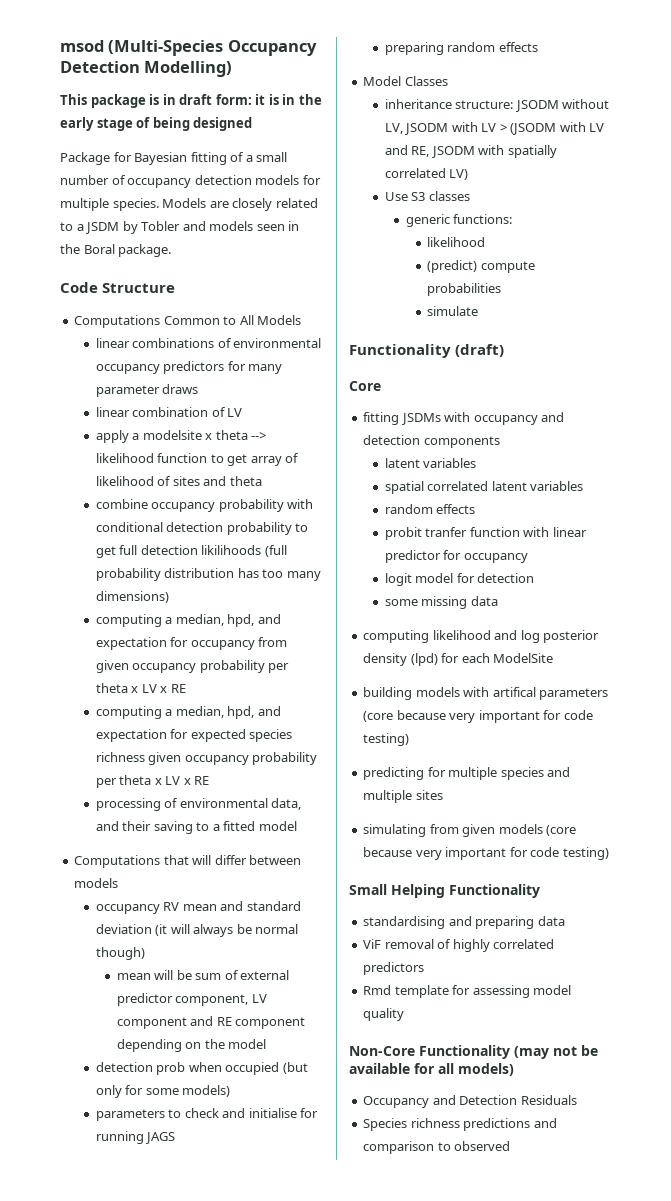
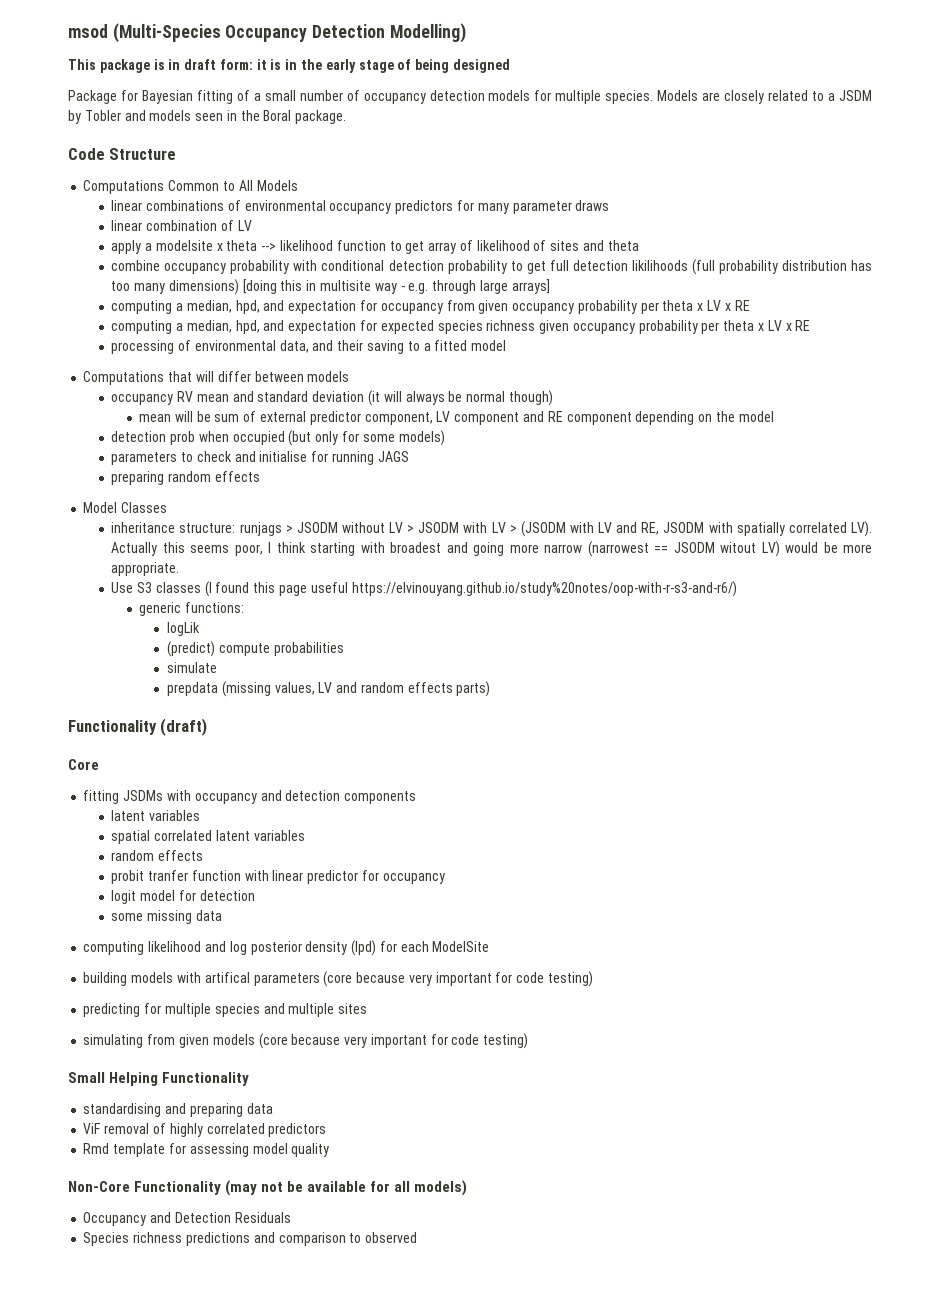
(169, 597) none -> [242,279,550,294] [doing this in multisite way - e.g. through large arrays]
[514,99,610,112] [384,123,403,134] JSODM without LV, -> [239,522,415,536] runjags > JSODM without LV >
[449,169,469,180] [384,191,470,201] LV) // Use S3 classes -> [850,521,872,537] [111,541,873,557] [111,562,180,576] [111,581,737,597] LV). Actually this seems poor, I think starting with broadest and going more narrow (narrowest == JSODM witout LV) would be more appropriate. // Use S3 classes (I found this page useful https://elvinouyang.github.io/study%20notes/oop-with-r-s3-and-r6/)
[427,237,486,247] likelihood -> [167,622,201,636] logLik
(479, 311) none -> [167,681,491,697] // prepdata (missing values, LV and random effects parts)

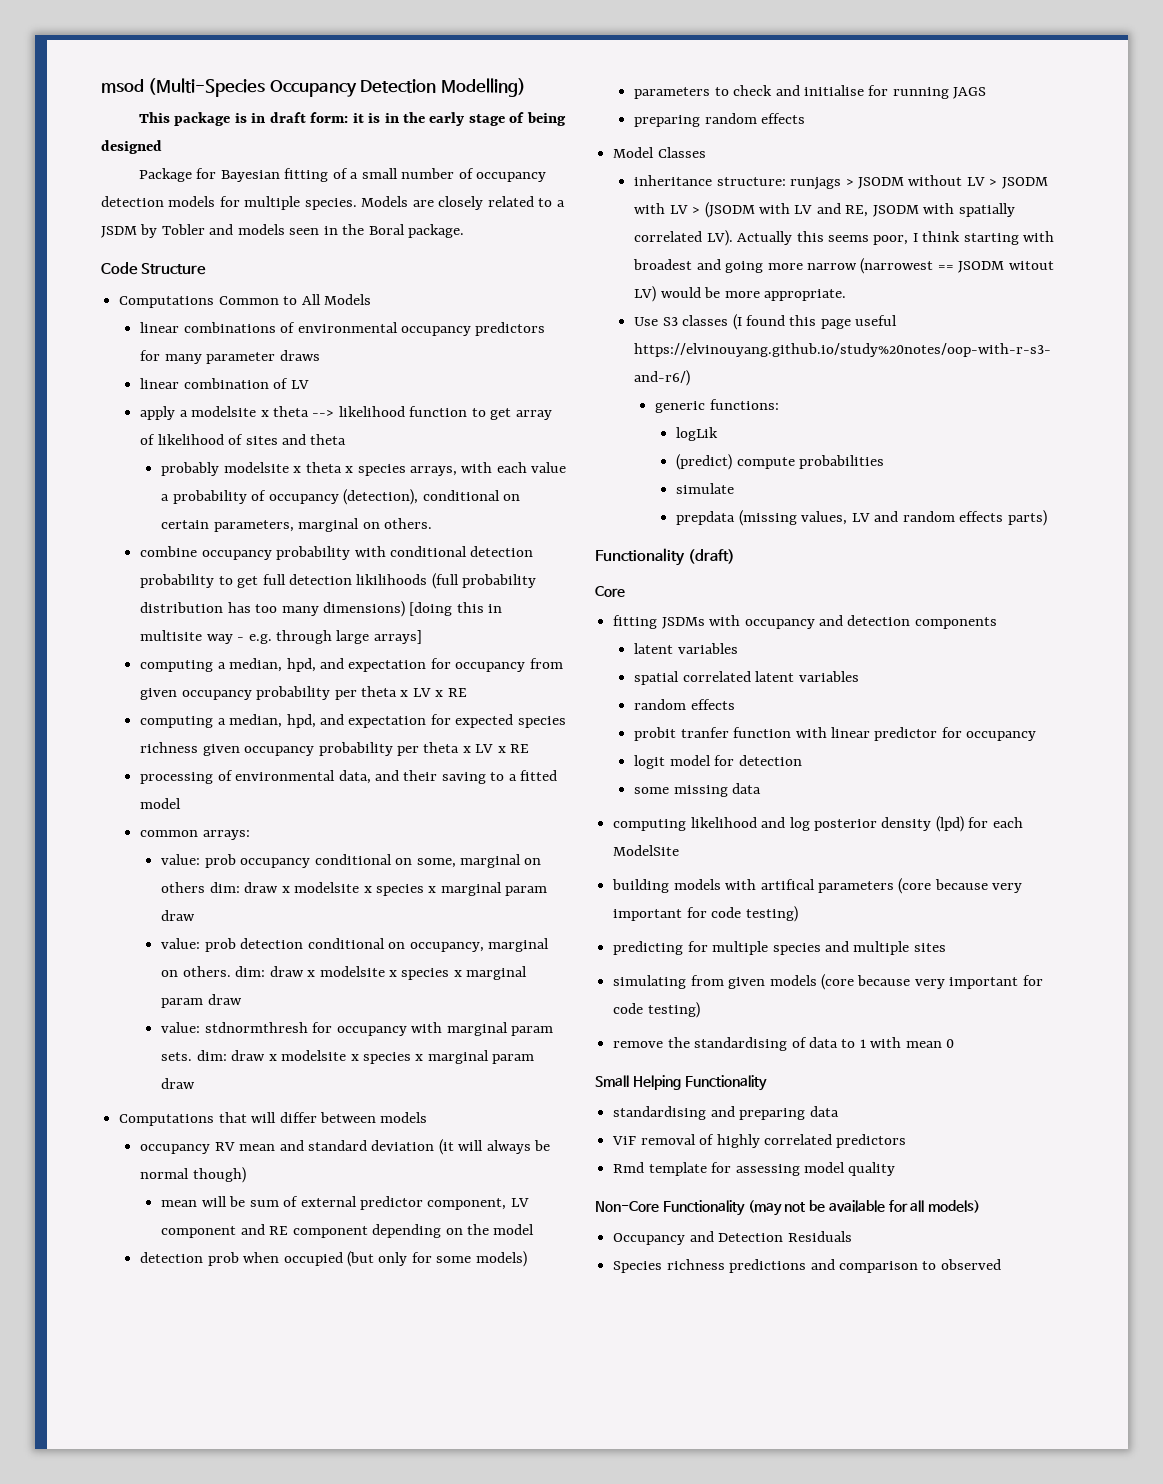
(639, 245) none -> [161,462,567,476] [161,489,521,505] [161,518,433,532] // probably modelsite x theta x species arrays, with each value a probability of occupancy (detection), conditional on certain parameters, marginal on others.
(507, 345) none -> [140,830,250,840] [161,854,542,868] [161,882,548,896] [161,910,196,921] [161,938,550,952] [161,966,528,980] [161,994,242,1008] [161,1022,554,1036] [161,1050,535,1064] [161,1078,196,1089] // common arrays: // value: prob occupancy conditional on some, marginal on others dim: draw x modelsite x species x marginal param draw // value: prob detection conditional on occupancy, marginal on others. dim: draw x modelsite x species x marginal param draw // value: stdnormthresh for occupancy with marginal param sets. dim: draw x modelsite x species x marginal param draw
(529, 1041) none -> [613,1037,955,1051] // remove the standardising of data to 1 with mean 0

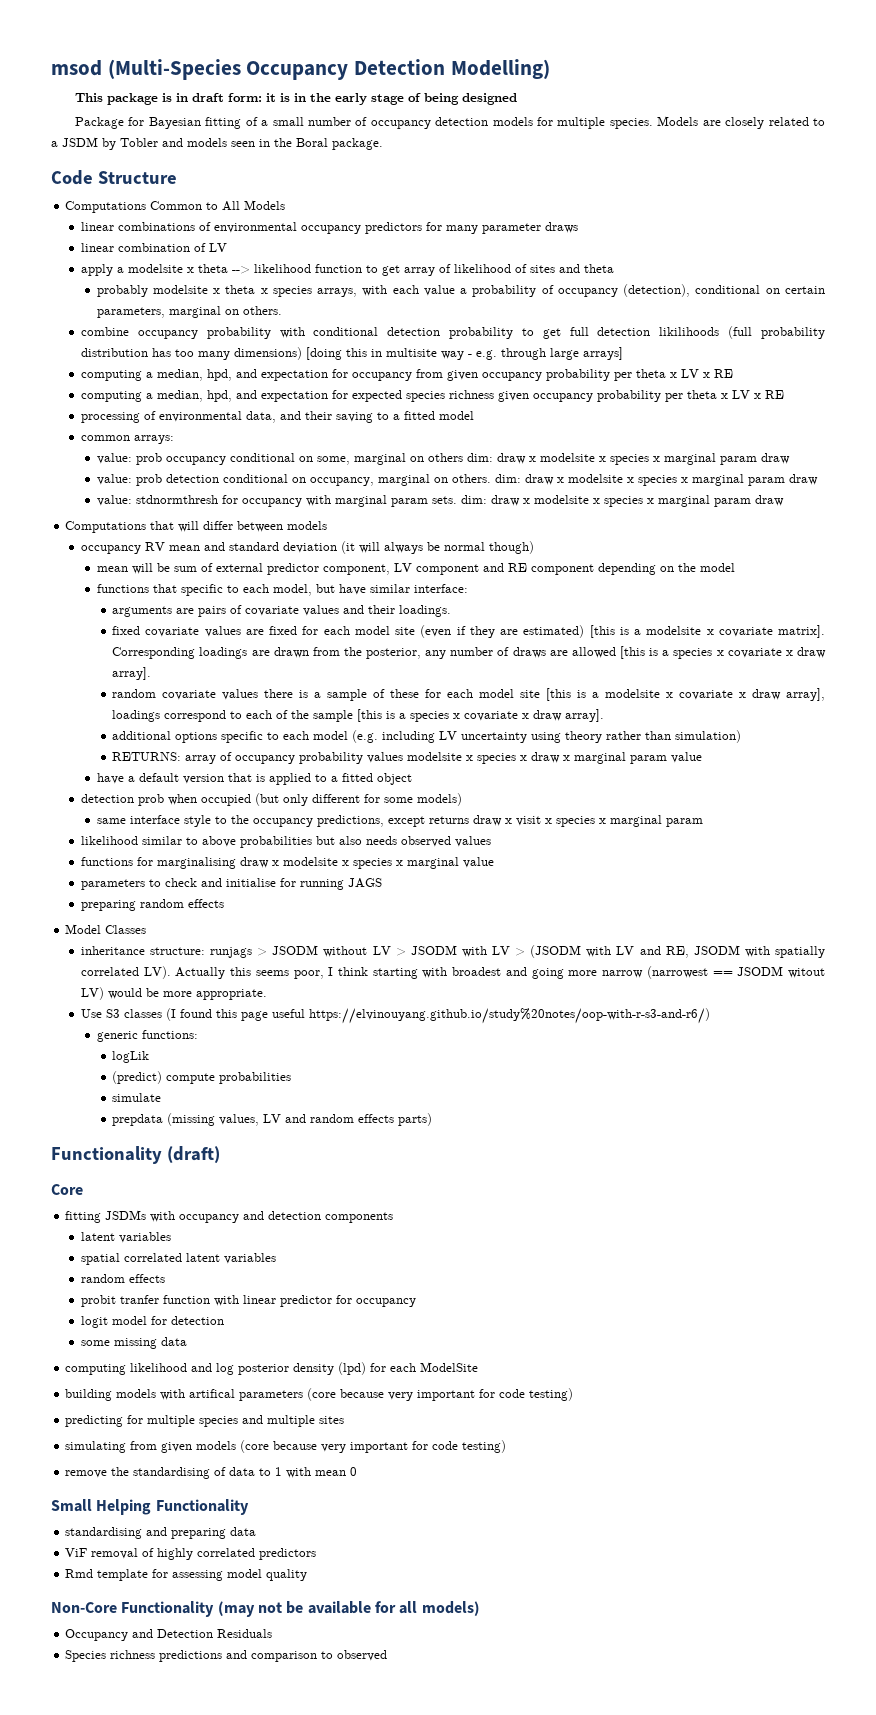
(535, 1229) none -> [96,584,468,596] [112,605,452,617] [112,625,826,638] [112,646,826,659] [112,667,152,680] [112,688,825,701] [112,709,605,722] [112,730,742,743] [112,752,703,764] [96,773,412,785] // functions that specific to each model, but have similar interface: // arguments are pairs of covariate values and their loadings. // fixed covariate values are fixed for each model site (even if they are estimated) [this is a modelsite x covariate matrix]. Corresponding loadings are drawn from the posterior, any number of draws are allowed [this is a species x covariate x draw array]. // random covariate values there is a sample of these for each model site [this is a modelsite x covariate x draw array], loadings correspond to each of the sample [this is a species x covariate x draw array]. // additional options specific to each model (e.g. including LV uncertainty using theory rather than simulation) // RETURNS: array of occupancy probability values modelsite x species x draw x marginal param value // have a default version that is applied to a fitted object
(408, 1259) none -> [311,794,360,803] different
(527, 1259) none -> [96,815,703,827] [80,836,491,848] [80,857,494,869] // same interface style to the occupancy predictions, except returns draw x visit x species x marginal param // likelihood similar to above probabilities but also needs observed values // functions for marginalising draw x modelsite x species x marginal value

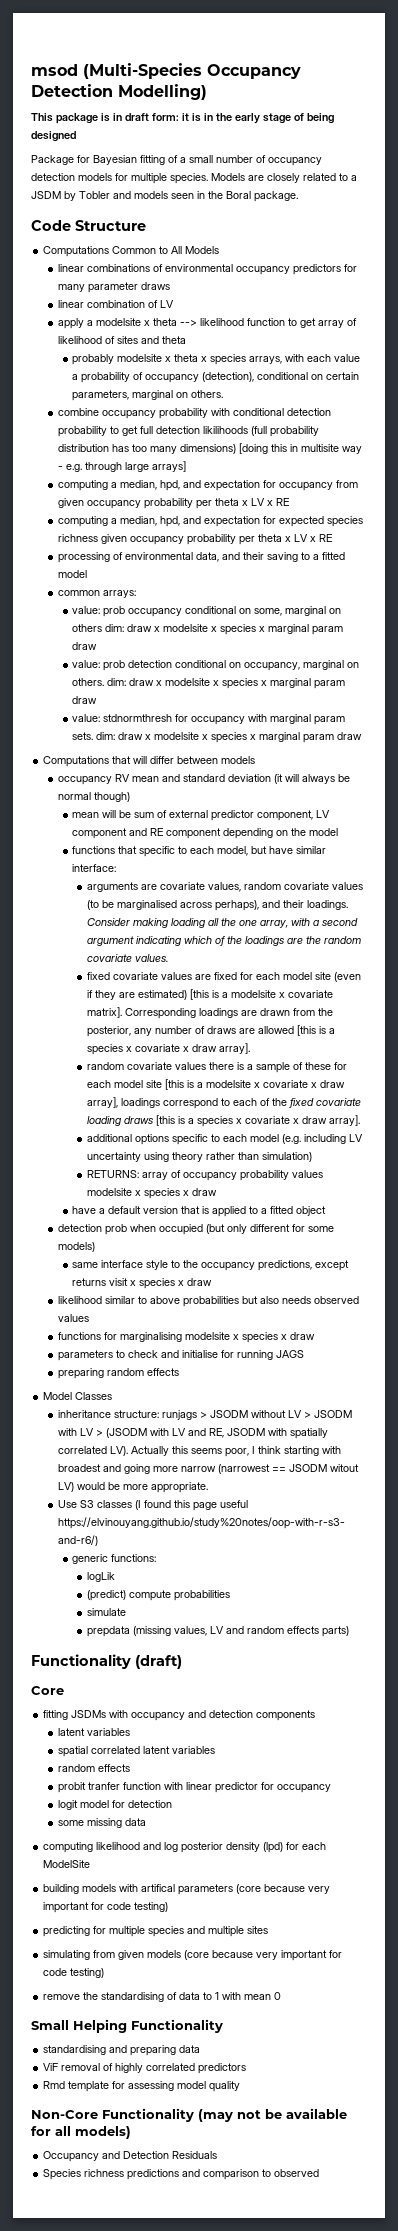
[198,605,452,617] pairs of covariate values and their loadings. -> [160,882,364,892] [87,900,349,911] [87,918,359,928] [87,936,362,946] [87,954,169,962] covariate values, random covariate values (to be marginalised across perhaps), and their loadings. Consider making loading all the one array, with a second argument indicating which of the loadings are the random covariate values.
[313,710,354,722] sample -> [289,1098,362,1108] [87,1116,154,1126] fixed covariate loading draws
[563,752,703,764] x marginal param value -> (218, 1192) none
[472,815,512,826] draw x -> (107, 1282) none
[609,815,703,827] marginal param -> [187,1278,213,1286] draw
[239,857,494,869] draw x modelsite x species x marginal value -> [184,1332,315,1343] modelsite x species x draw

